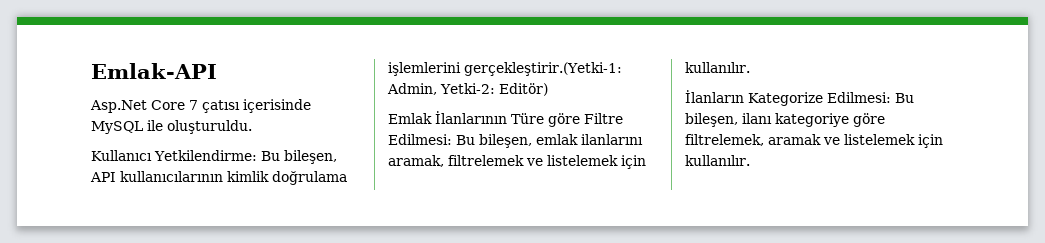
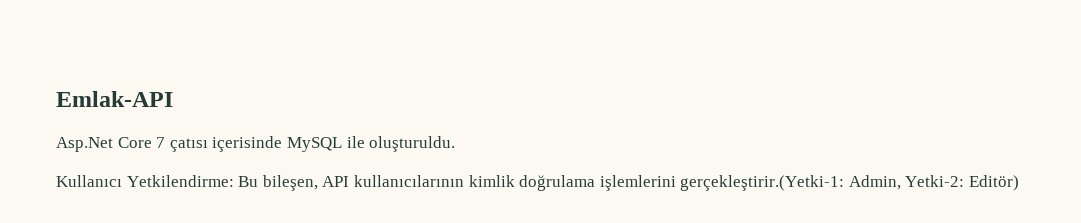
[388,111,623,127] [388,134,643,148] [388,155,646,169] [685,62,750,73] [685,90,914,106] [685,113,885,127] [685,134,943,148] [685,155,750,166] // Emlak İlanlarının Türe göre Filtre Edilmesi: Bu bileşen, emlak ilanlarını aramak, filtrelemek ve listelemek için kullanılır. // İlanların Kategorize Edilmesi: Bu bileşen, ilanı kategoriye göre filtrelemek, aramak ve listelemek için kullanılır. -> (1020, 183) none

